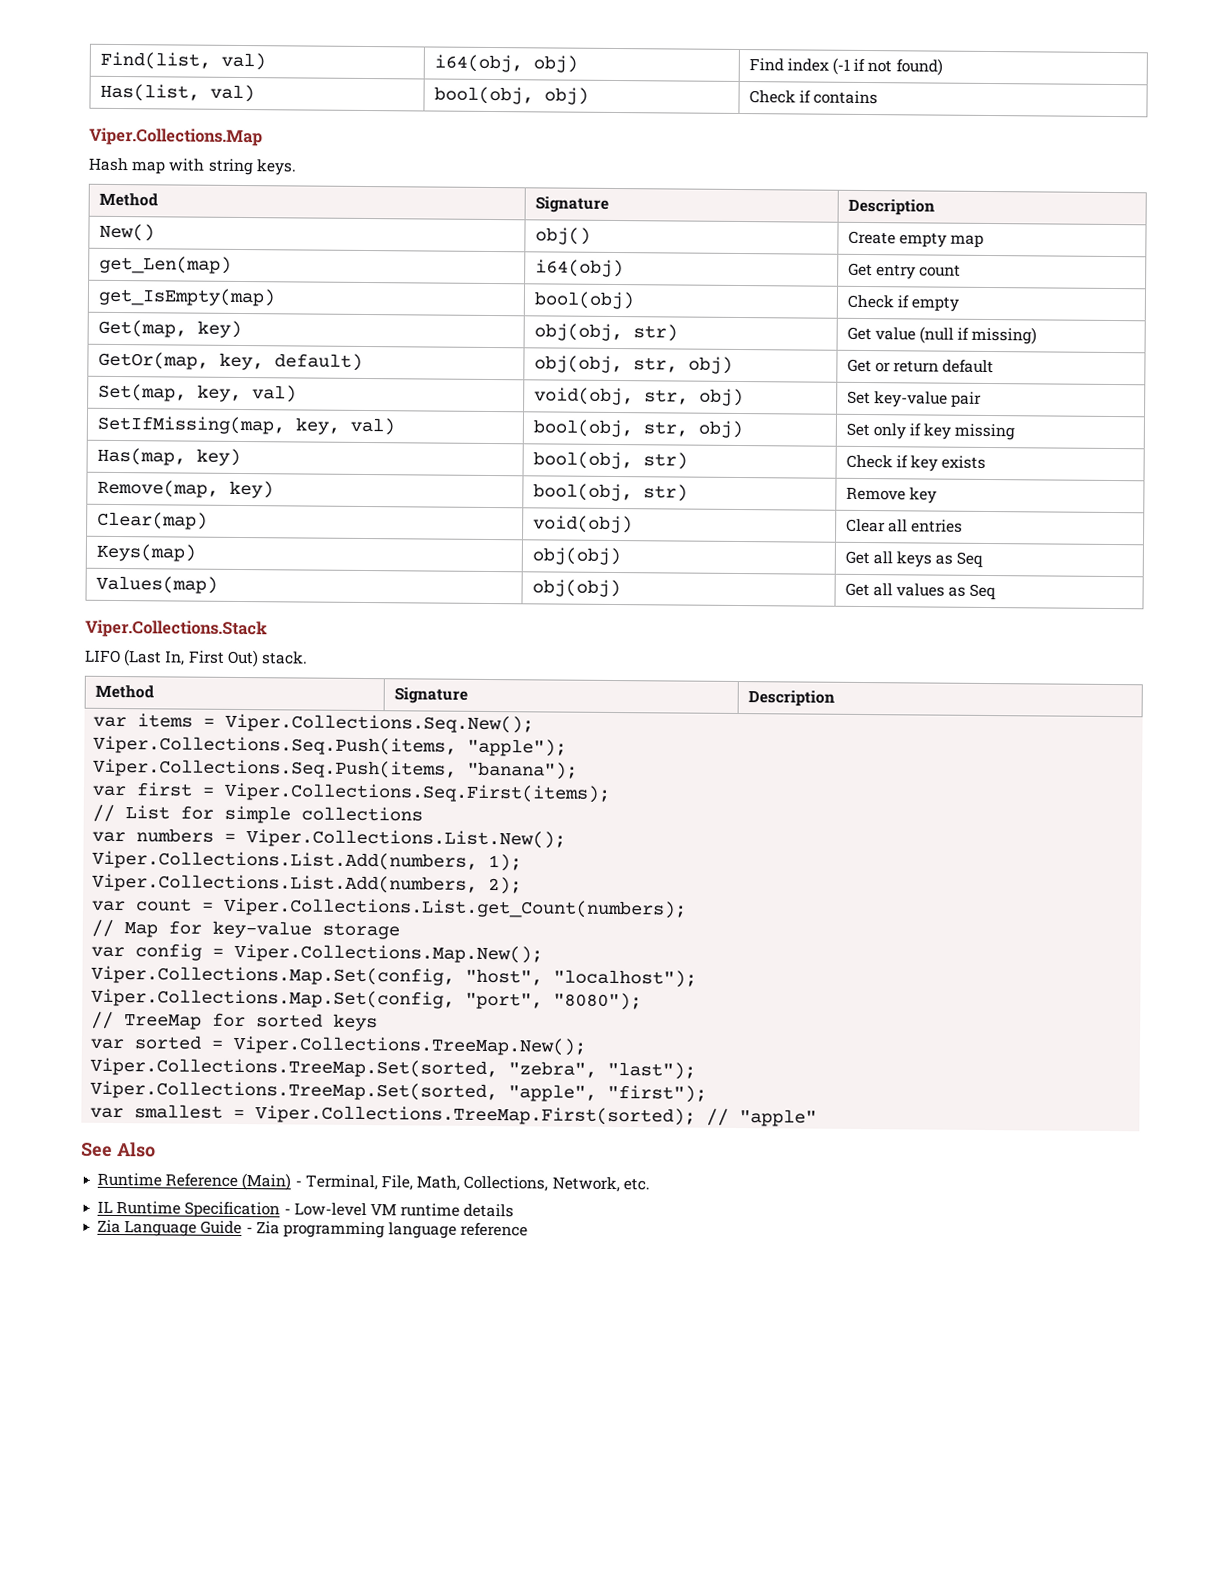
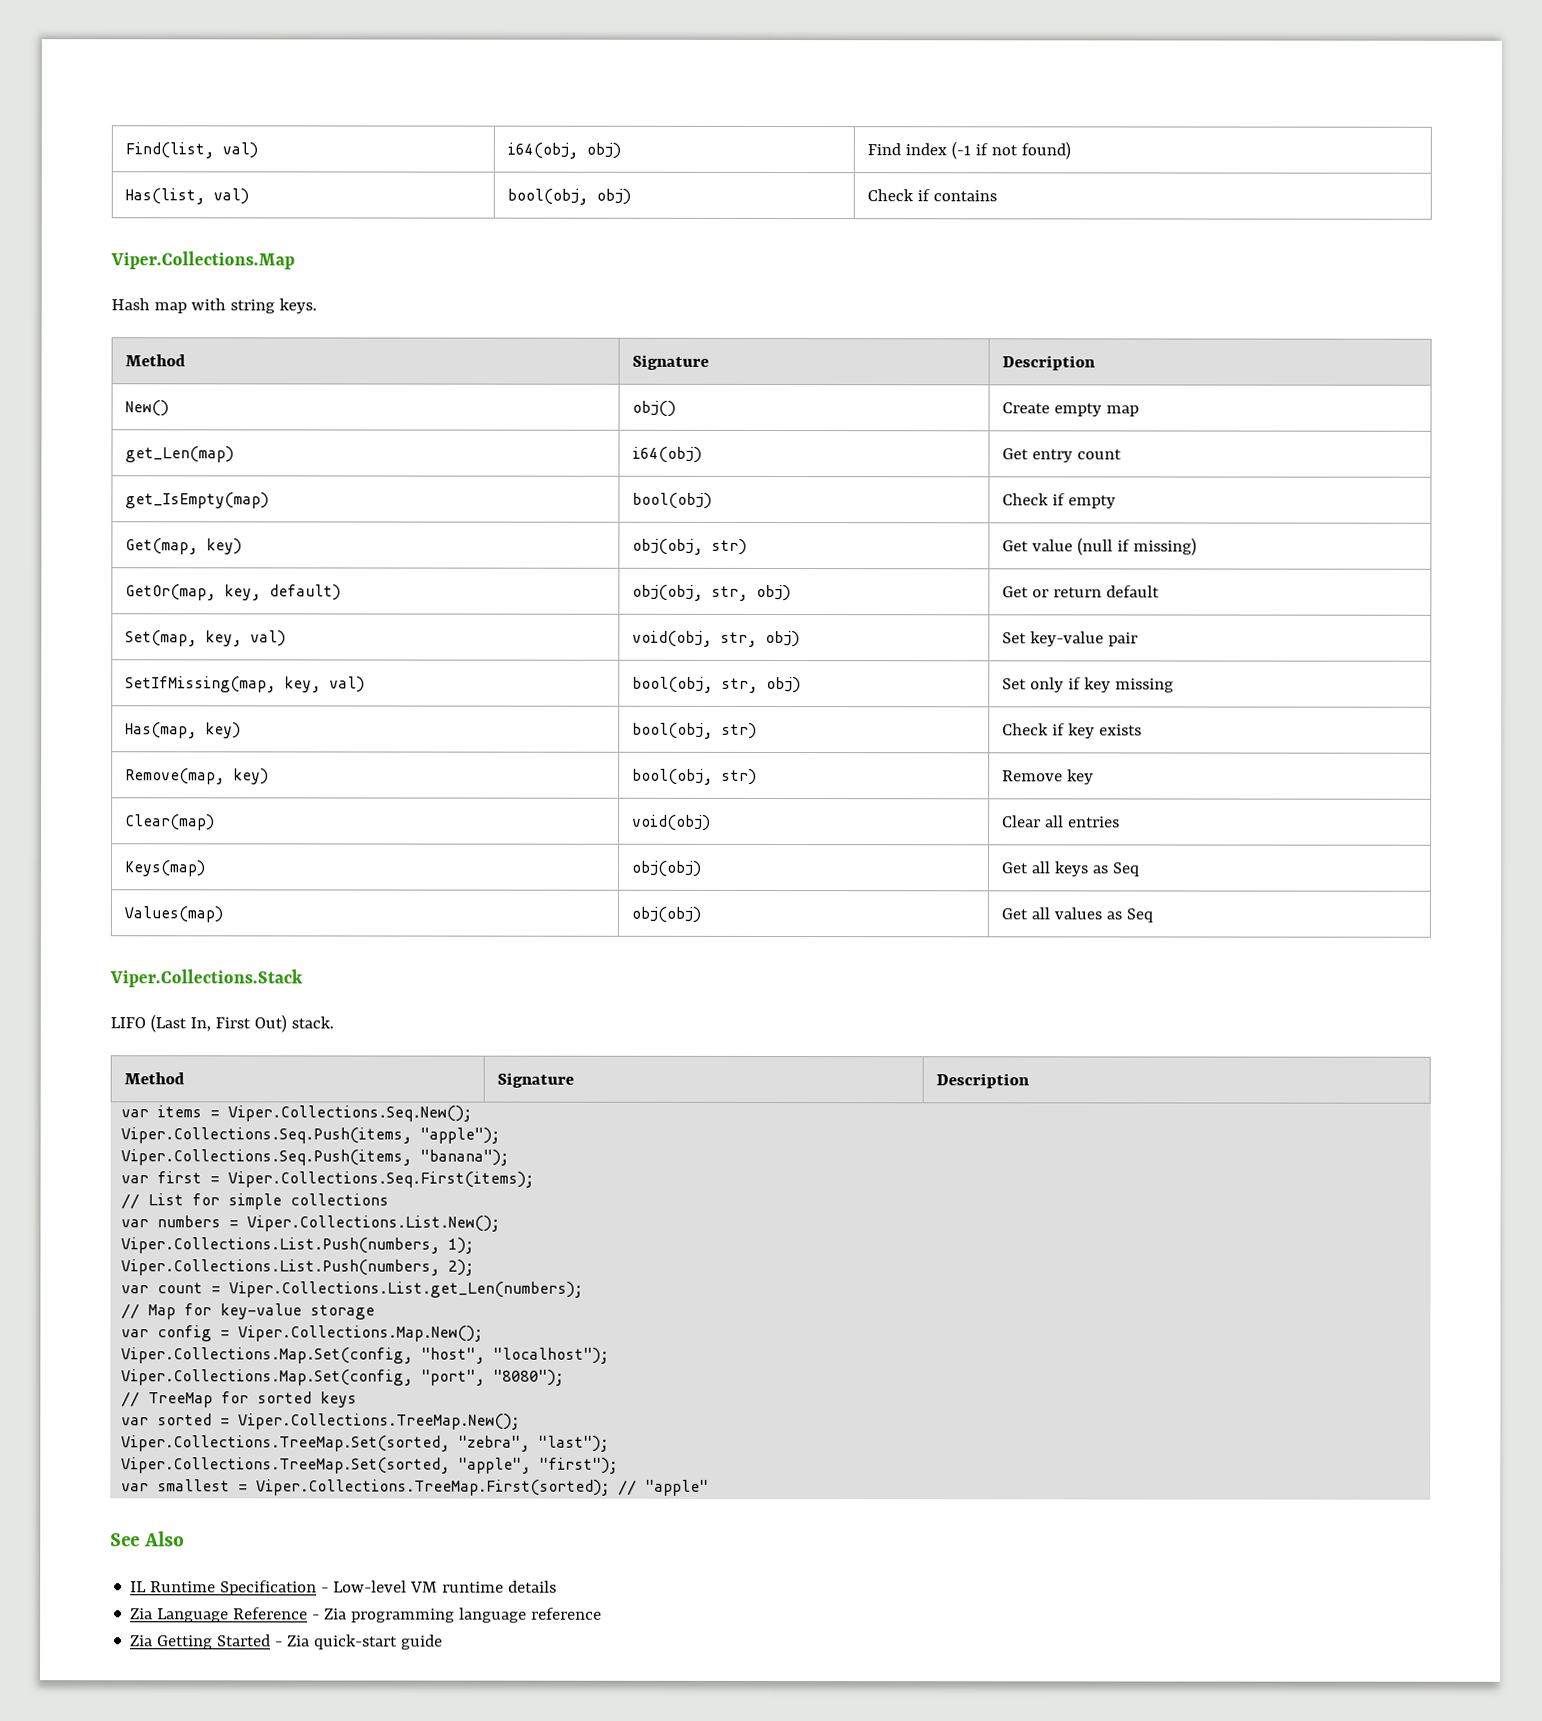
[92,850,479,871] Viper.Collections.List.Add(numbers, -> [121,1237,441,1254] Viper.Collections.List.Push(numbers,
[92,873,479,894] Viper.Collections.List.Add(numbers, -> [121,1259,441,1276] Viper.Collections.List.Push(numbers,
[223,897,688,919] Viper.Collections.List.get_Count(numbers); -> [229,1281,584,1298] Viper.Collections.List.get_Len(numbers);
[97,1172,650,1193] // Runtime Reference (Main) - Terminal, File, Math, Collections, Network, etc. -> (185, 1539) none
[200,1220,243,1235] Guide -> [233,1607,309,1620] Reference
(529, 1229) none -> [130,1634,444,1650] // Zia Getting Started - Zia quick-start guide

